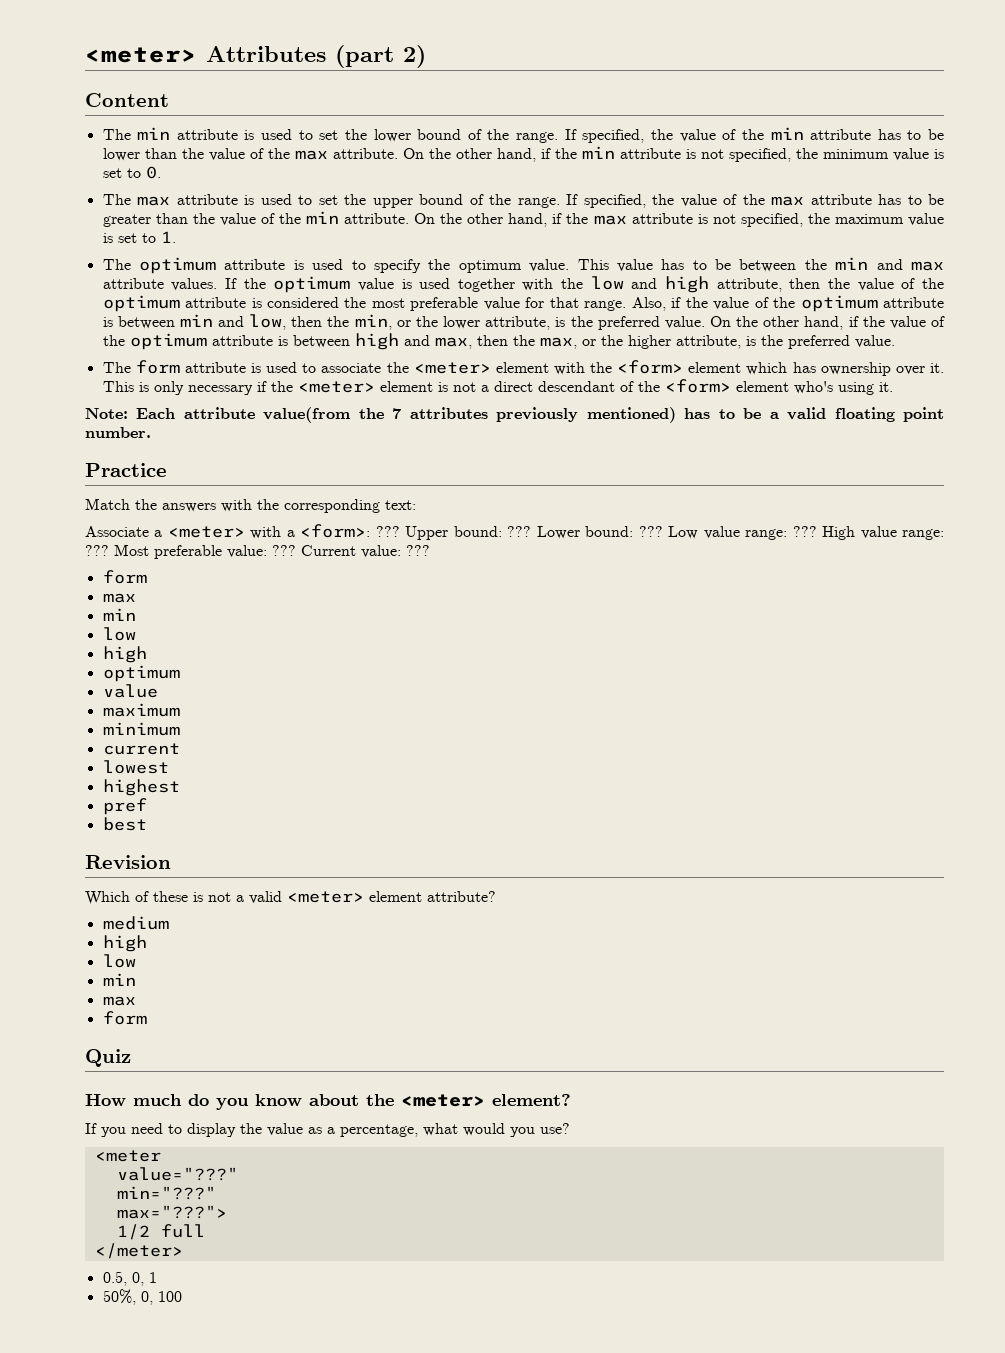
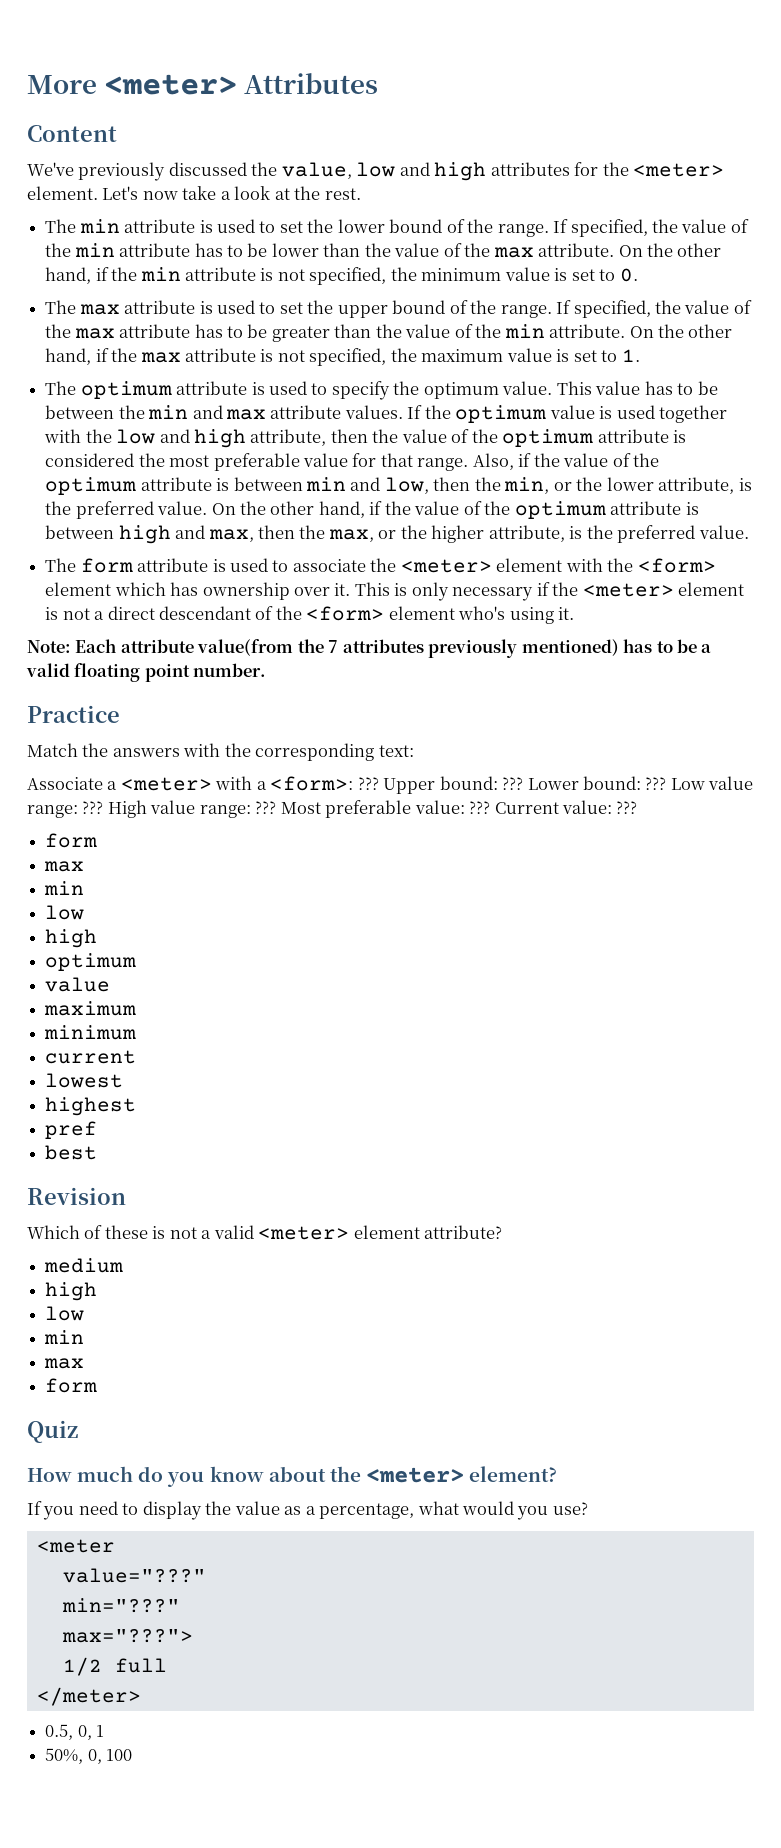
(85, 55) none -> [27,75,97,94] More
[335,45,426,68] (part 2) -> (379, 83) none
(169, 100) none -> [27,162,725,181] [27,186,361,200] // We've previously discussed the value, low and high attributes for the <meter> element. Let's now take a look at the rest.

